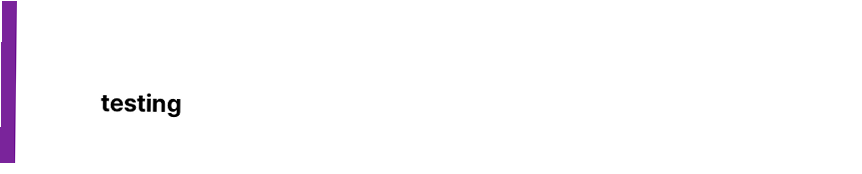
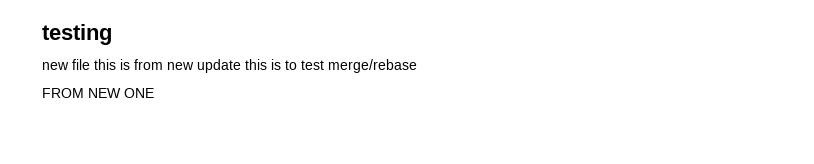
(182, 105) none -> [42,59,417,73] [42,88,154,98] // new file this is from new update this is to test merge/rebase // FROM NEW ONE

